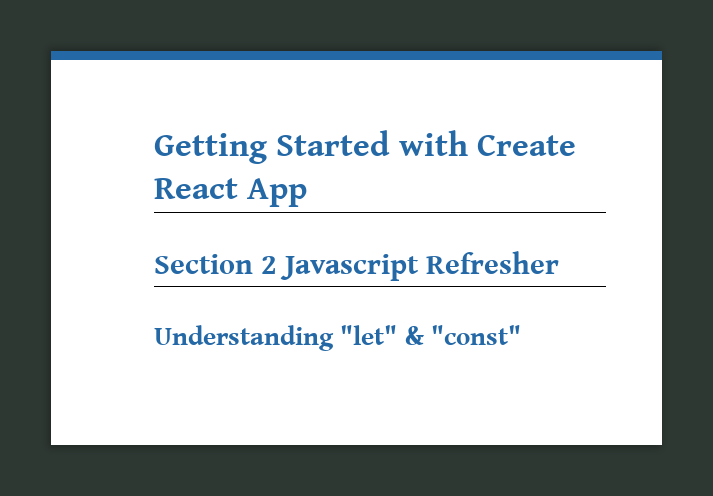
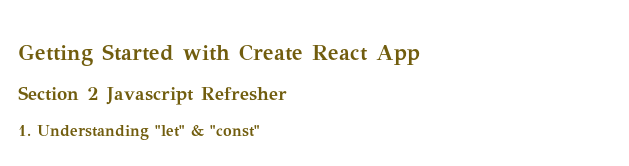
(560, 262) none -> [18,125,31,136] 1.

